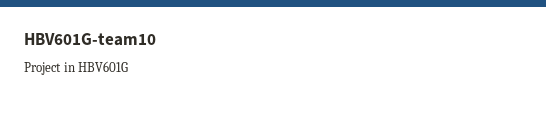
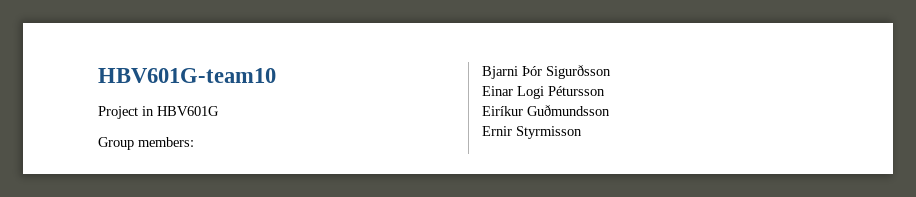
(129, 66) none -> [98,137,194,150] [482,65,611,79] [482,86,605,99] [482,105,610,116] [482,126,582,139] // Group members: // Bjarni Þór Sigurðsson // Einar Logi Pétursson // Eiríkur Guðmundsson // Ernir Styrmisson

